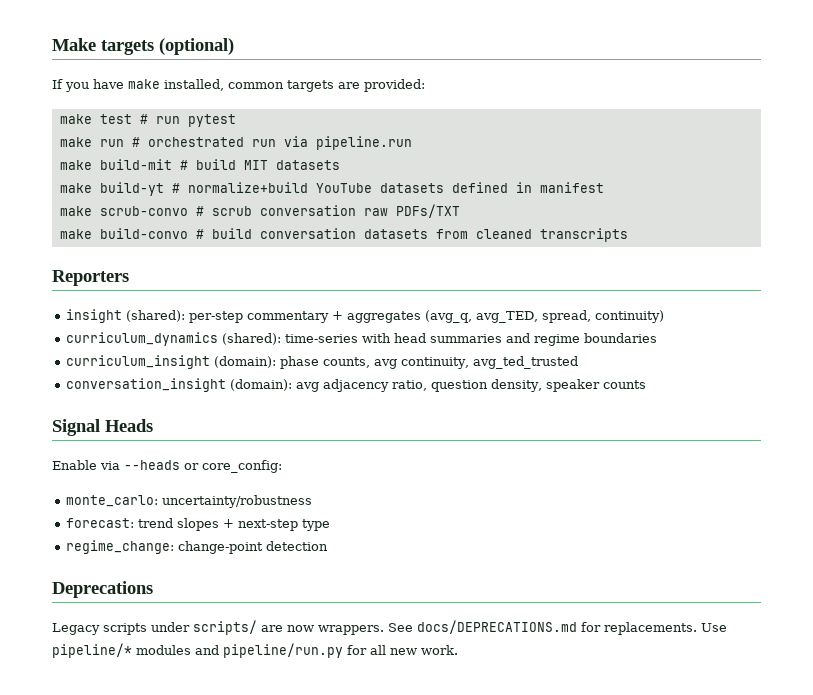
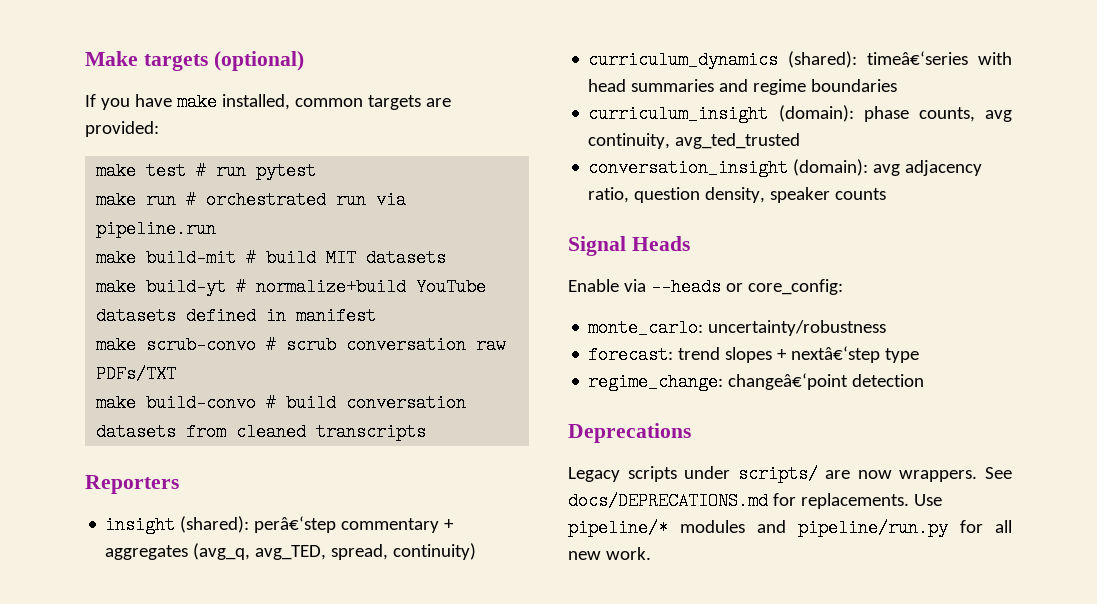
[189,311,244,323] per‑step -> [254,516,337,533] perâ€‘step
[285,334,359,343] time‑series -> [867,51,969,65] timeâ€‘series
[238,519,299,531] next‑step -> [791,346,881,363] nextâ€‘step
[178,541,264,554] change‑point -> [728,373,849,390] changeâ€‘point

